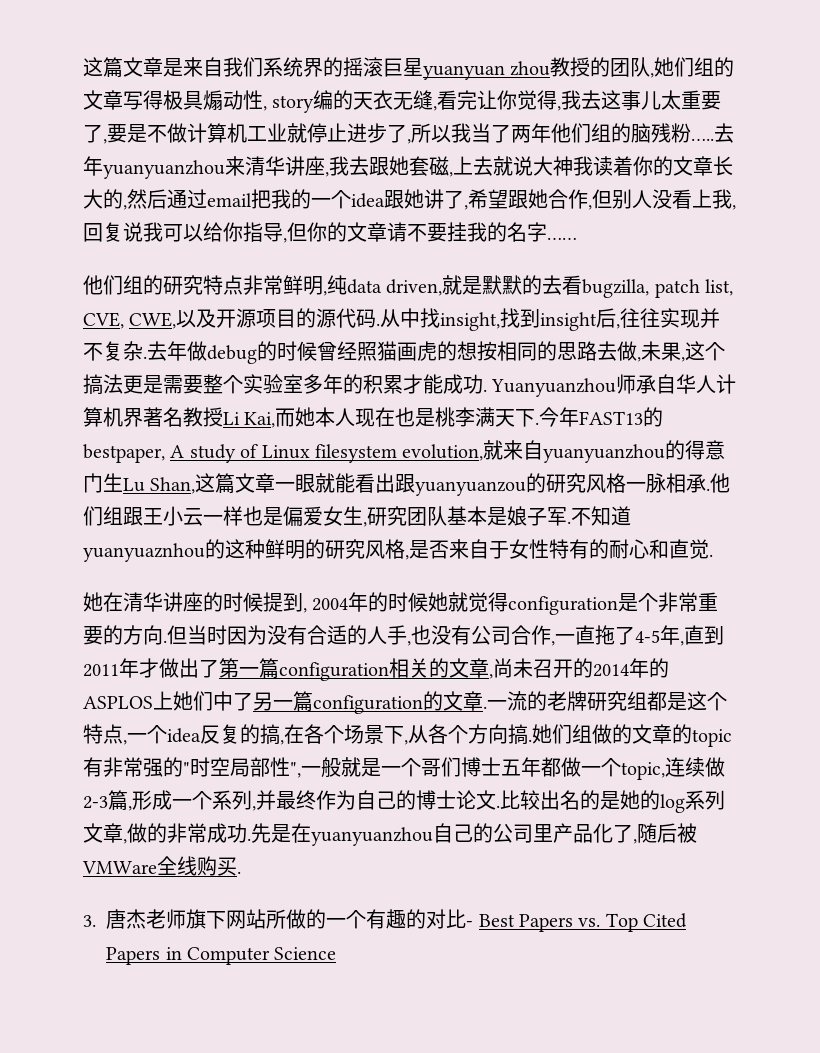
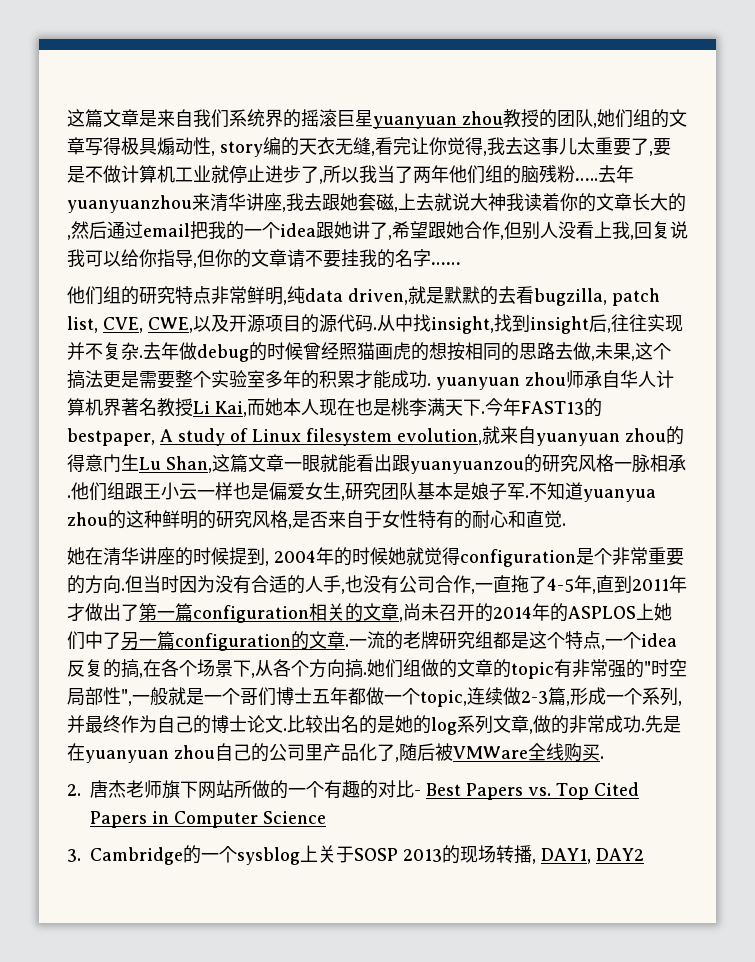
[491,378,617,397] Yuanyuanzhou -> [436,372,566,390] yuanyuan zhou
[543,444,666,463] yuanyuanzhou -> [536,428,666,446] yuanyuan zhou
[83,543,205,562] yuanyuaznhou -> [583,489,656,502] [67,512,108,526] yuanyua zhou
[311,827,433,846] yuanyuanzhou -> [85,745,215,763] yuanyuan zhou
[83,915,96,927] 3. -> [67,784,81,796] 2.
(337, 953) none -> [67,845,644,865] // 3. Cambridge的一个sysblog上关于SOSP 2013的现场转播, DAY1, DAY2

